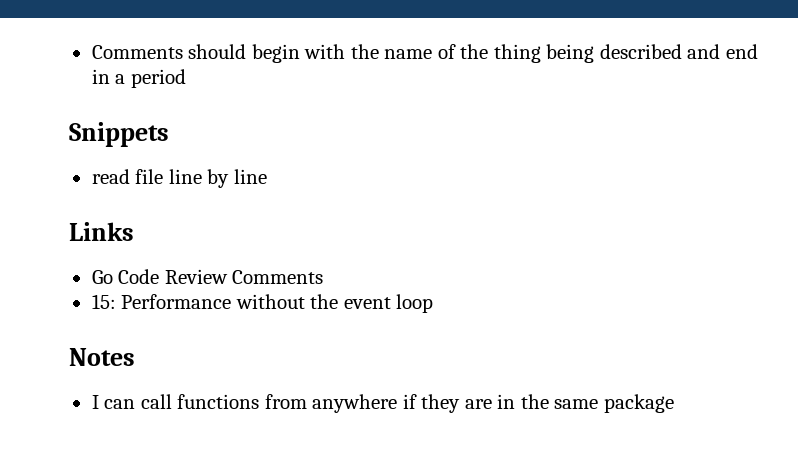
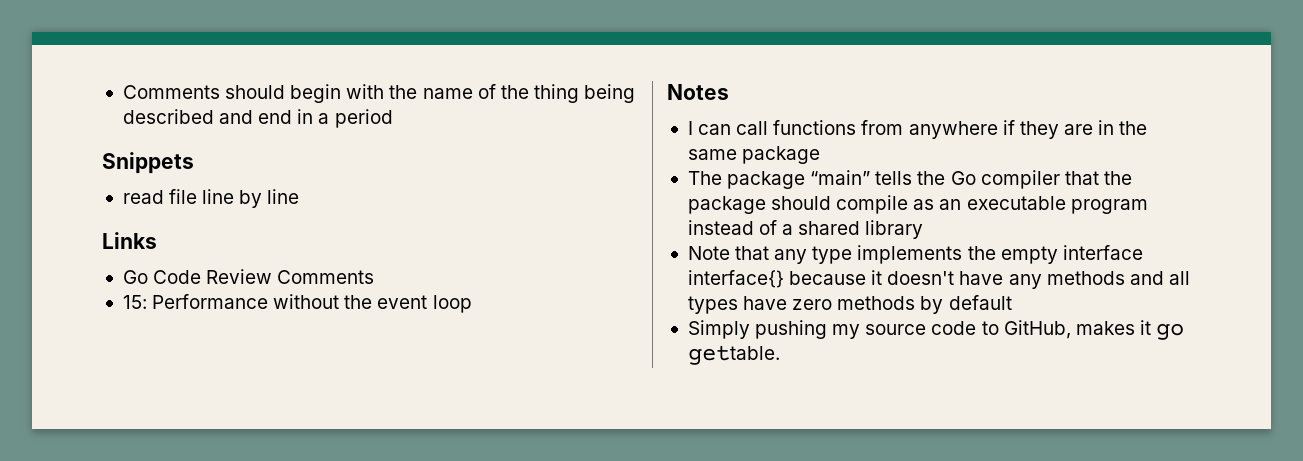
(674, 403) none -> [687,170,1132,189] [687,195,1148,214] [687,220,924,239] [687,245,1143,264] [687,270,1190,289] [687,295,1012,314] [687,320,1185,340] [687,345,780,365] // The package “main” tells the Go compiler that the package should compile as an executable program instead of a shared library // Note that any type implements the empty interface interface{} because it doesn't have any methods and all types have zero methods by default // Simply pushing my source code to GitHub, makes it go gettable.

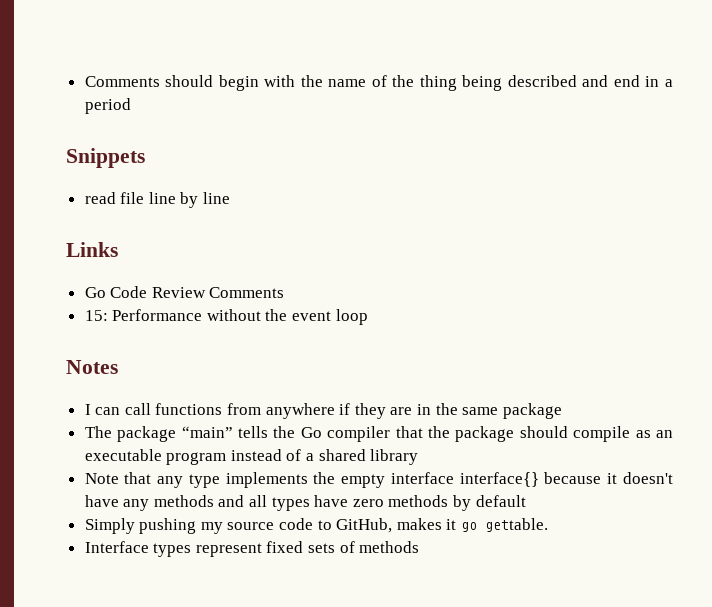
(780, 355) none -> [84,541,420,557] // Interface types represent fixed sets of methods

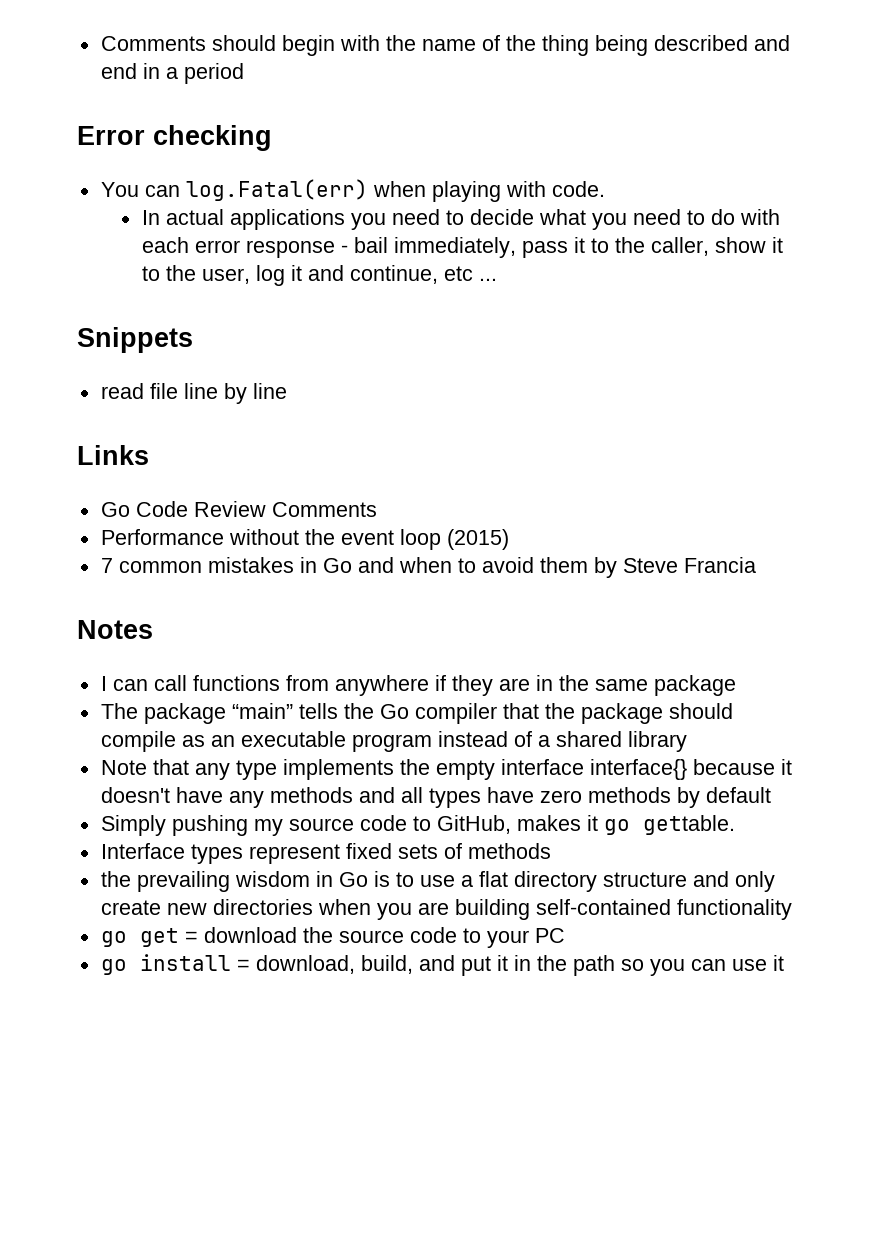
(131, 106) none -> [77,125,272,151] [100,179,605,202] [141,209,780,230] [141,237,783,258] [141,265,497,286] // Error checking // You can log.Fatal(err) when playing with code. // In actual applications you need to decide what you need to do with each error response - bail immediately, pass it to the caller, show it to the user, log it and continue, etc ...
[84,310,108,321] 15: -> (377, 509) none
(368, 317) none -> [446,529,509,550] [100,557,756,578] (2015) // 7 common mistakes in Go and when to avoid them by Steve Francia
(420, 547) none -> [100,871,775,892] [100,899,792,920] [100,927,565,948] [100,954,784,976] // the prevailing wisdom in Go is to use a flat directory structure and only create new directories when you are building self-contained functionality // go get = download the source code to your PC // go install = download, build, and put it in the path so you can use it

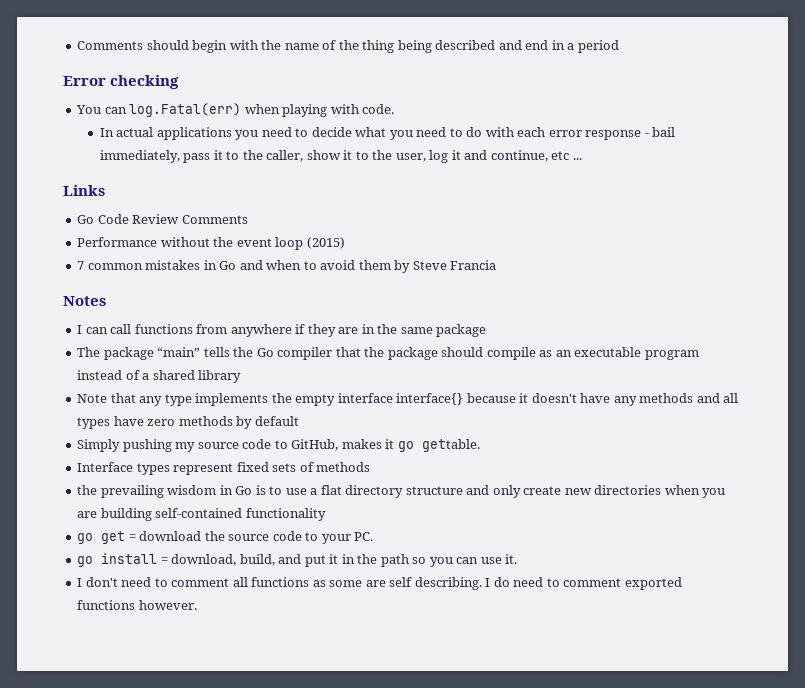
[77,327,193,353] [100,383,287,404] // Snippets // read file line by line -> (582, 159) none
[534,928,565,943] PC -> [354,532,374,541] PC.
[772,955,784,971] it -> [505,554,518,564] [77,577,682,590] [77,600,197,610] it. // I don't need to comment all functions as some are self describing. I do need to comment exported functions however.

